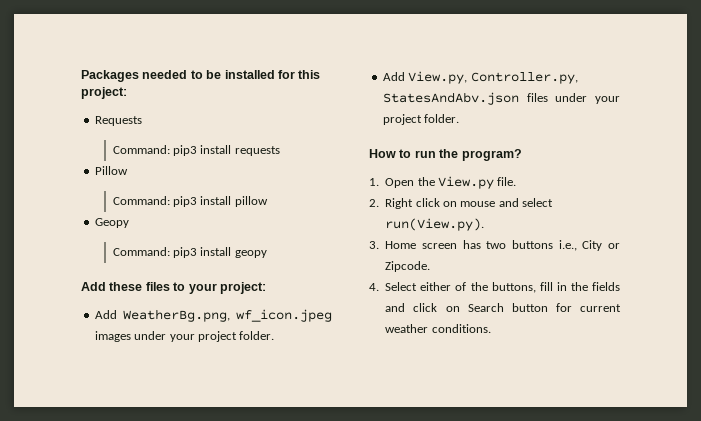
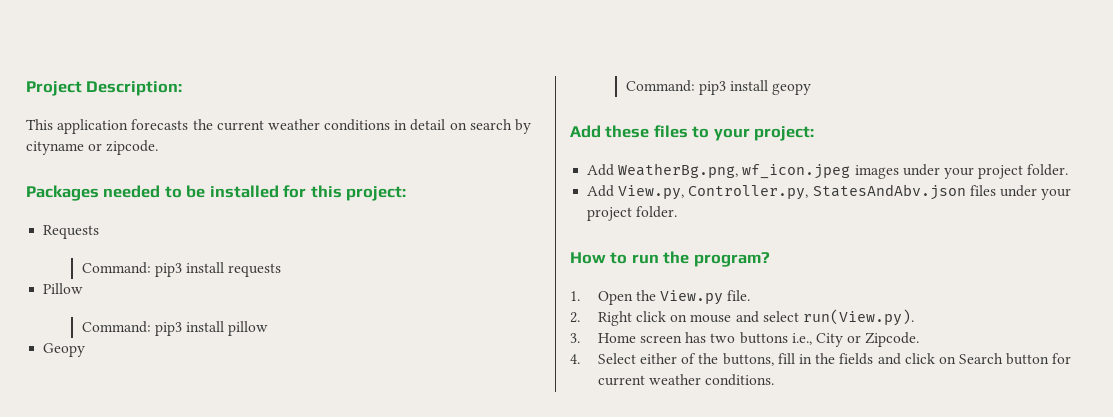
(81, 76) none -> [26,81,183,96] [26,119,532,134] [26,140,159,155] Project Description: // This application forecasts the current weather conditions in detail on search by cityname or zipcode. //

